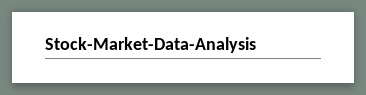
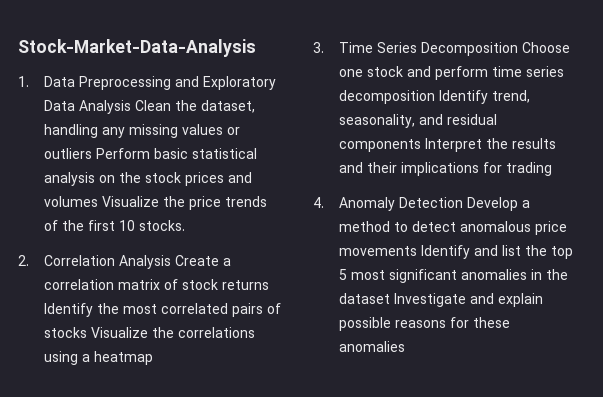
(256, 45) none -> [18,76,276,90] [43,100,255,114] [43,124,240,138] [43,148,257,159] [43,172,252,186] [43,196,267,210] [43,220,185,231] [18,255,231,269] [43,279,269,290] [43,303,281,317] [43,327,255,338] [43,351,153,365] [313,42,570,56] [338,66,564,80] [338,90,530,104] [338,114,497,128] [338,138,556,152] [338,162,552,176] [313,197,530,211] [338,221,567,235] [338,245,573,259] [338,269,568,283] [338,293,543,307] [338,317,510,331] [338,341,405,352] // 1. Data Preprocessing and Exploratory Data Analysis Clean the dataset, handling any missing values or outliers Perform basic statistical analysis on the stock prices and volumes Visualize the price trends of the first 10 stocks. // 2. Correlation Analysis Create a correlation matrix of stock returns Identify the most correlated pairs of stocks Visualize the correlations using a heatmap // 3. Time Series Decomposition Choose one stock and perform time series decomposition Identify trend, seasonality, and residual components Interpret the results and their implications for trading // 4. Anomaly Detection Develop a method to detect anomalous price movements Identify and list the top 5 most significant anomalies in the dataset Investigate and explain possible reasons for these anomalies

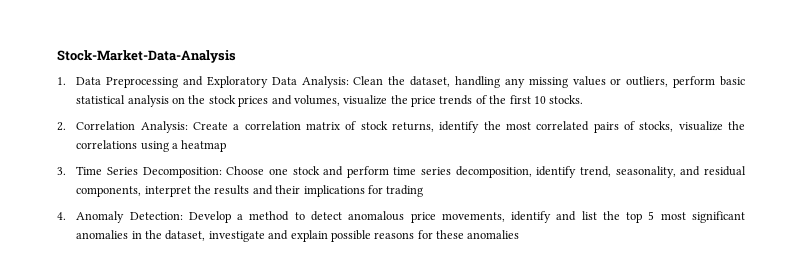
[78,100,131,114] Analysis -> [301,76,349,88] Analysis:
[43,148,150,159] outliers Perform -> [626,76,716,88] outliers, perform
[43,196,159,207] volumes Visualize -> [293,95,388,106] volumes, visualize
[118,255,171,269] Analysis -> [140,121,188,133] Analysis:
[221,280,269,290] [43,303,93,317] returns Identify -> [391,121,480,133] returns, identify
[43,327,148,338] stocks Visualize -> [639,121,723,132] stocks, visualize
[420,42,518,56] Decomposition -> [142,167,222,178] Decomposition:
[338,90,488,104] decomposition Identify -> [455,166,577,178] decomposition, identify
[338,138,482,152] components Interpret -> [76,186,191,197] components, interpret
[398,197,463,208] Detection -> [129,212,183,220] Detection:
[338,245,470,259] movements Identify -> [441,211,552,223] movements, identify
[338,293,466,307] dataset Investigate -> [165,230,265,242] dataset, investigate

